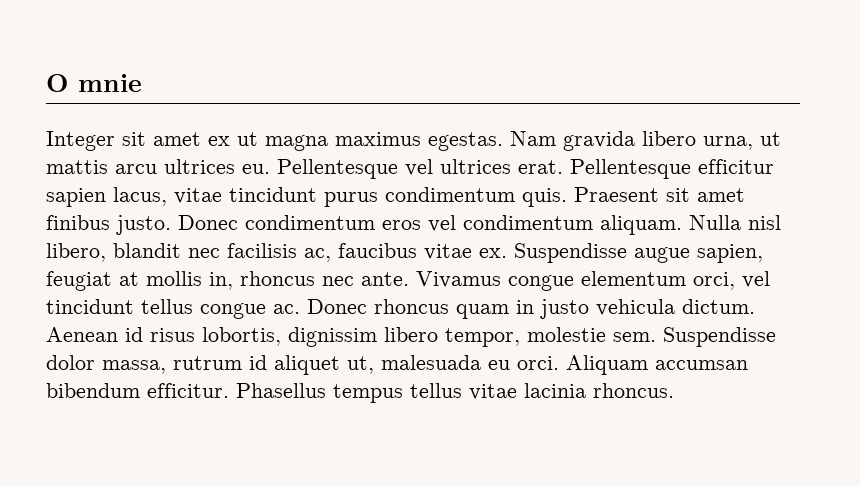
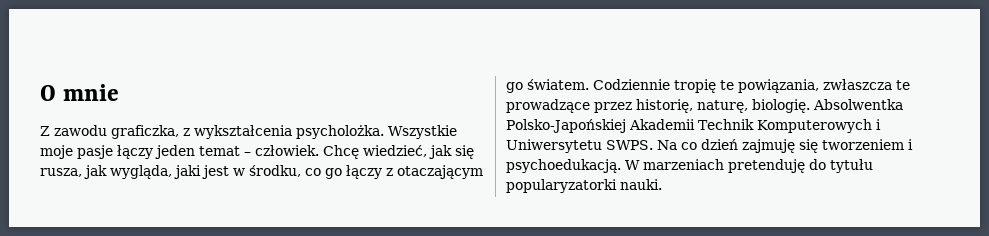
[46,131,781,151] [46,159,774,179] [46,187,745,207] [46,215,781,235] [46,243,763,263] [46,271,770,291] [46,299,755,319] [46,327,776,347] [46,355,748,375] [46,383,674,403] Integer sit amet ex ut magna maximus egestas. Nam gravida libero urna, ut mattis arcu ultrices eu. Pellentesque vel ultrices erat. Pellentesque efficitur sapien lacus, vitae tincidunt purus condimentum quis. Praesent sit amet finibus justo. Donec condimentum eros vel condimentum aliquam. Nulla nisl libero, blandit nec facilisis ac, faucibus vitae ex. Suspendisse augue sapien, feugiat at mollis in, rhoncus nec ante. Vivamus congue elementum orci, vel tincidunt tellus congue ac. Donec rhoncus quam in justo vehicula dictum. Aenean id risus lobortis, dignissim libero tempor, molestie sem. Suspendisse dolor massa, rutrum id aliquet ut, malesuada eu orci. Aliquam accumsan bibendum efficitur. Phasellus tempus tellus vitae lacinia rhoncus. -> [40,125,457,139] [40,145,474,159] [40,165,483,179] [506,79,910,93] [506,99,903,113] [506,119,881,133] [506,139,913,153] [506,159,873,173] [506,179,662,193] Z zawodu graficzka, z wykształcenia psycholożka. Wszystkie moje pasje łączy jeden temat – człowiek. Chcę wiedzieć, jak się rusza, jak wygląda, jaki jest w środku, co go łączy z otaczającym go światem. Codziennie tropię te powiązania, zwłaszcza te prowadzące przez historię, naturę, biologię. Absolwentka Polsko-Japońskiej Akademii Technik Komputerowych i Uniwersytetu SWPS. Na co dzień zajmuję się tworzeniem i psychoedukacją. W marzeniach pretenduję do tytułu popularyzatorki nauki.

